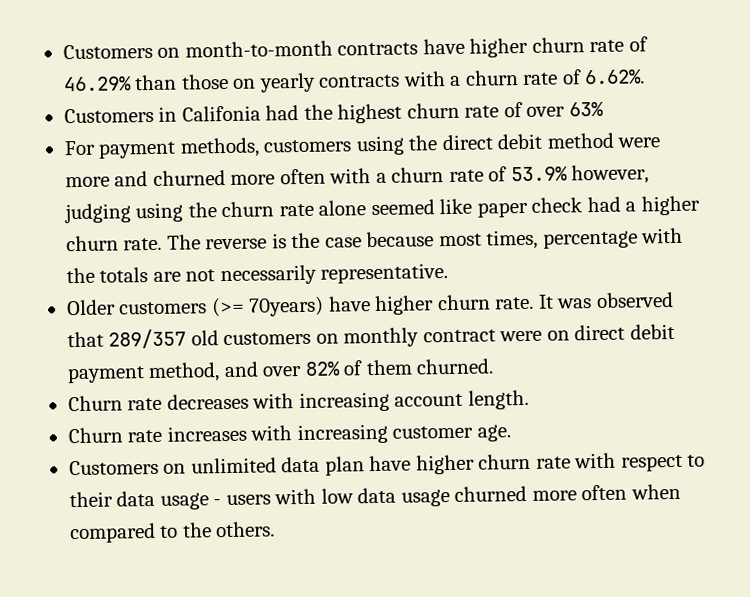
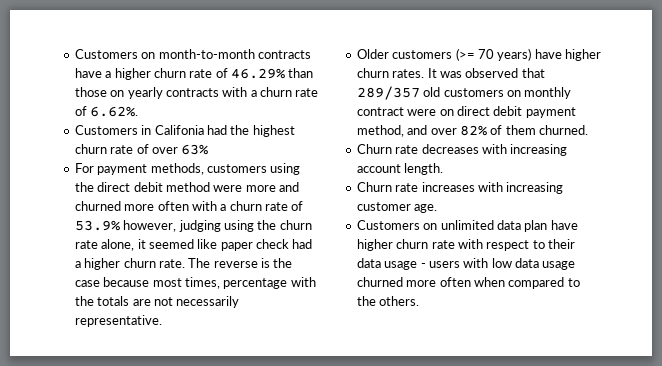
(465, 46) none -> [105,71,112,78] a
[318,200,367,216] alone -> [101,239,146,251] alone, it
[248,294,535,317] 70years) have higher churn rate. -> [477,48,601,61] [356,68,425,78] 70 years) have higher churn rates.

